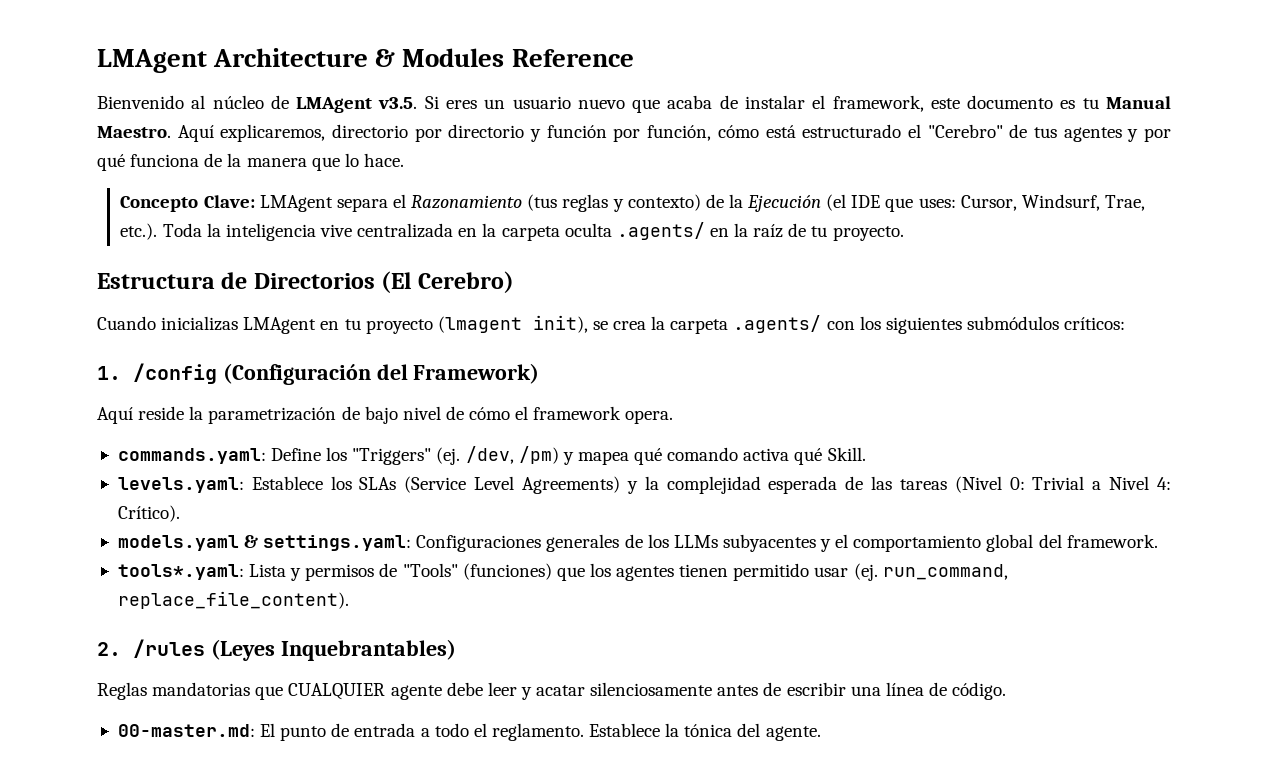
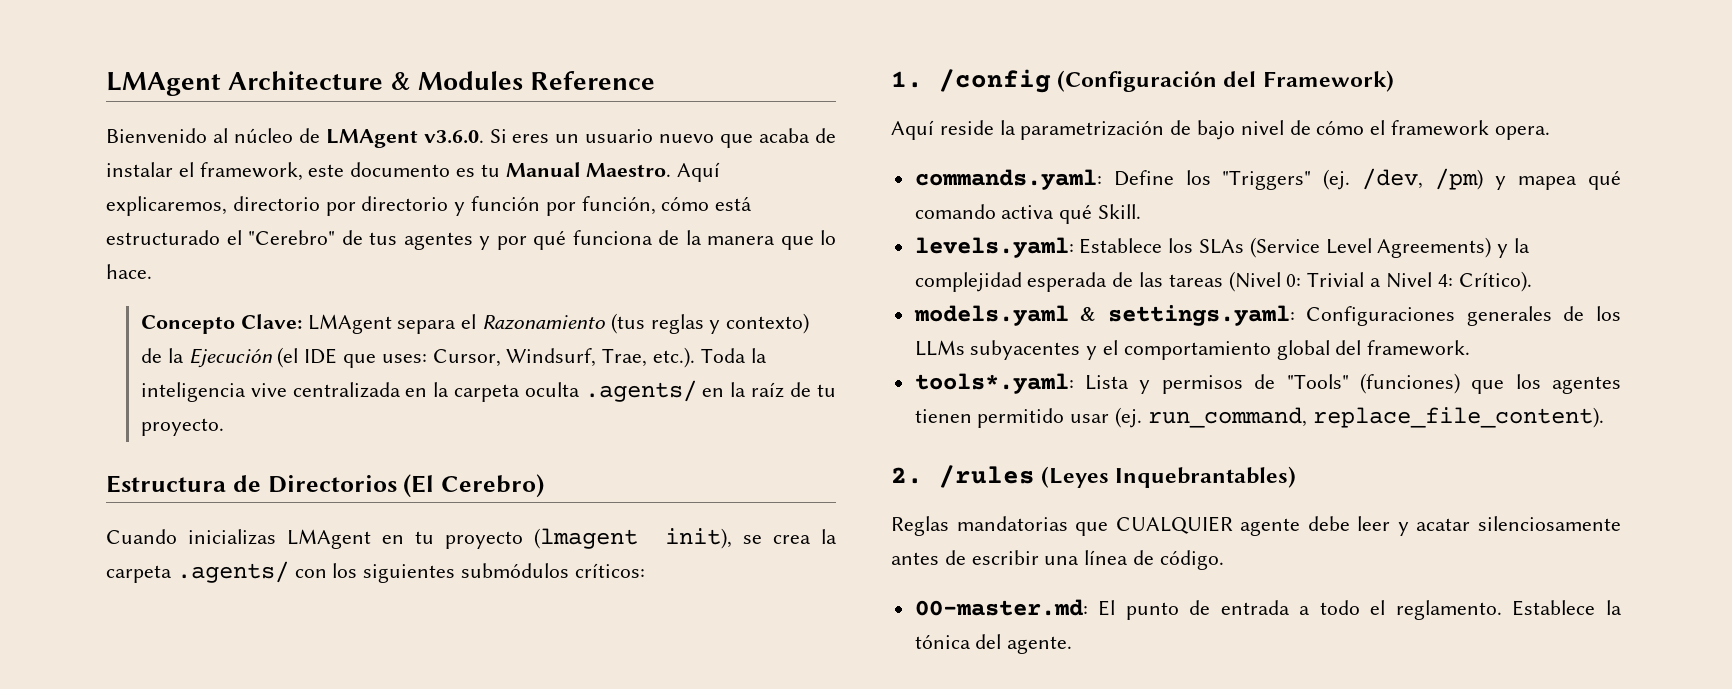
[378,97,418,109] v3.5. -> [423,130,484,144] v3.6.0.

